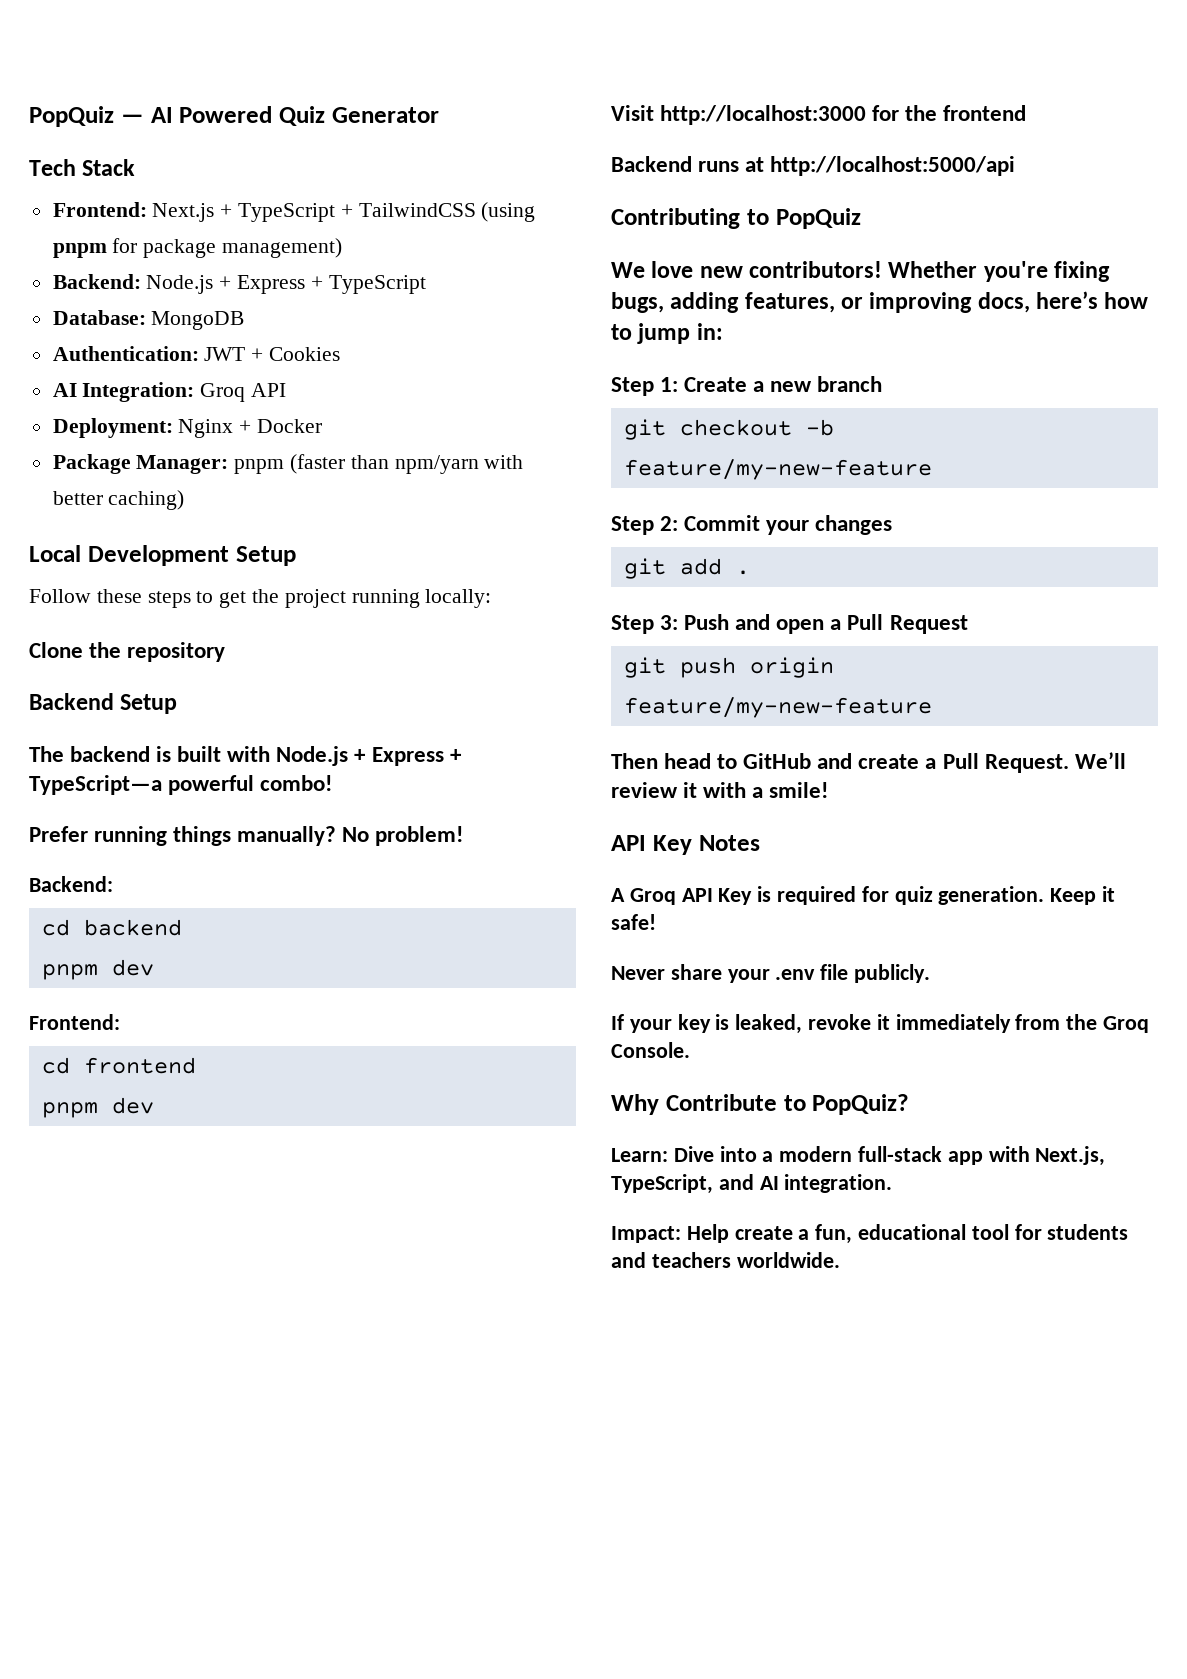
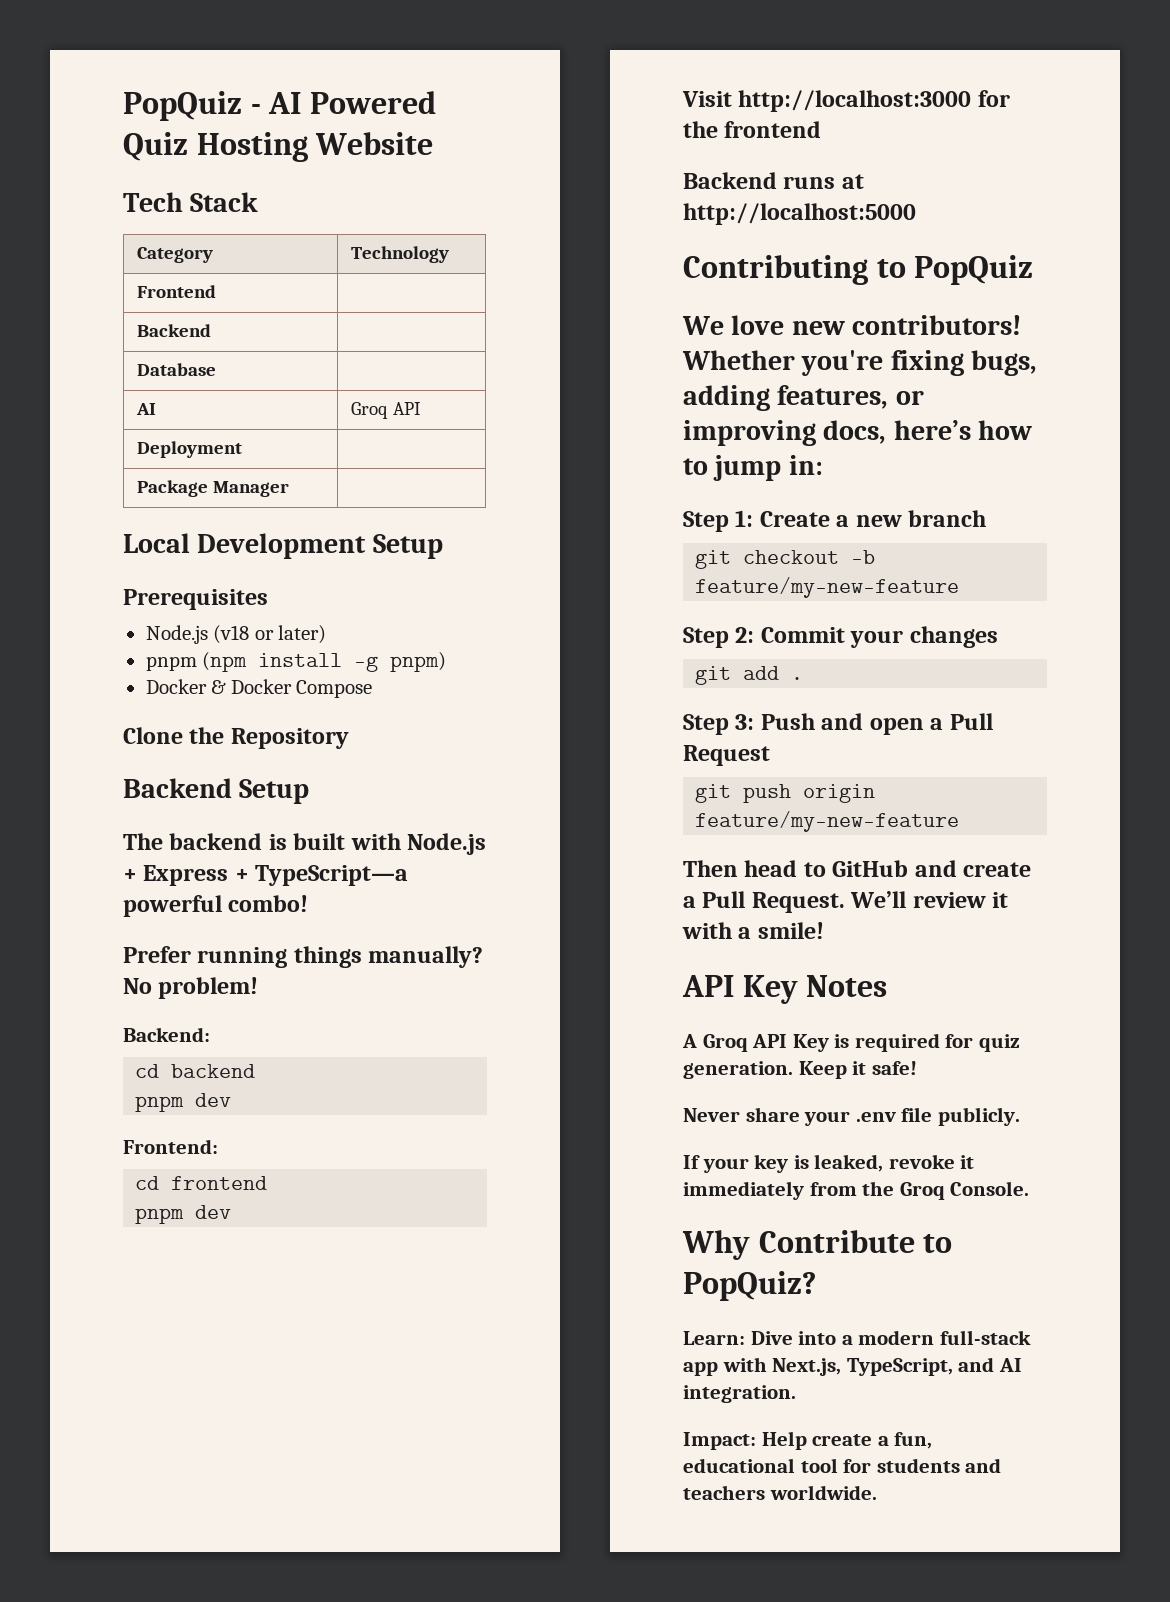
[29,106,144,127] PopQuiz — -> [123,91,261,121] PopQuiz -
[331,107,439,123] Generator -> [196,132,434,162] Hosting Website
[52,202,536,222] [52,238,343,258] [52,274,426,294] [52,310,245,330] [52,346,341,361] [52,382,287,402] [52,418,323,438] [52,454,524,474] [52,490,185,510] [29,545,296,566] [29,589,492,608] // Frontend: Next.js + TypeScript + TailwindCSS (using pnpm for package management) // Backend: Node.js + Express + TypeScript // Database: MongoDB // Authentication: JWT + Cookies // AI Integration: Groq API // Deployment: Nginx + Docker // Package Manager: pnpm (faster than npm/yarn with better caching) // Local Development Setup // Follow these steps to get the project running locally: -> [136,247,213,263] [350,246,449,263] [136,285,216,298] [136,324,211,337] [136,363,216,376] [135,403,156,415] [350,402,421,419] [136,441,242,458] [136,480,289,497] [123,533,443,559] [123,589,268,610] [145,625,327,644] [145,652,447,672] [145,679,373,698] // Category | Technology // Frontend | // Backend | // Database | // AI | Groq API // Deployment | // Package Manager | // Local Development Setup // Prerequisites // Node.js (v18 or later) // pnpm (npm install -g pnpm) // Docker & Docker Compose
[127,642,226,662] repository -> [230,728,349,749] Repository
[770,156,1016,176] http://localhost:5000/api -> [683,203,916,225] http://localhost:5000

